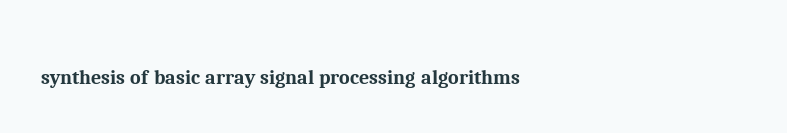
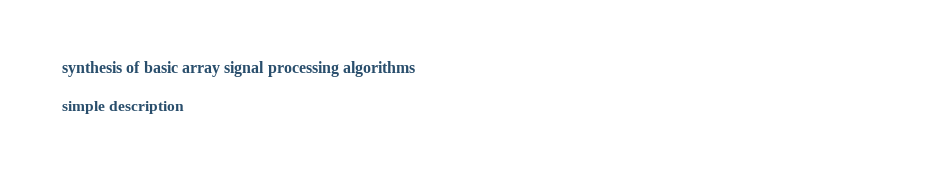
(520, 78) none -> [62,101,185,114] // simple description

